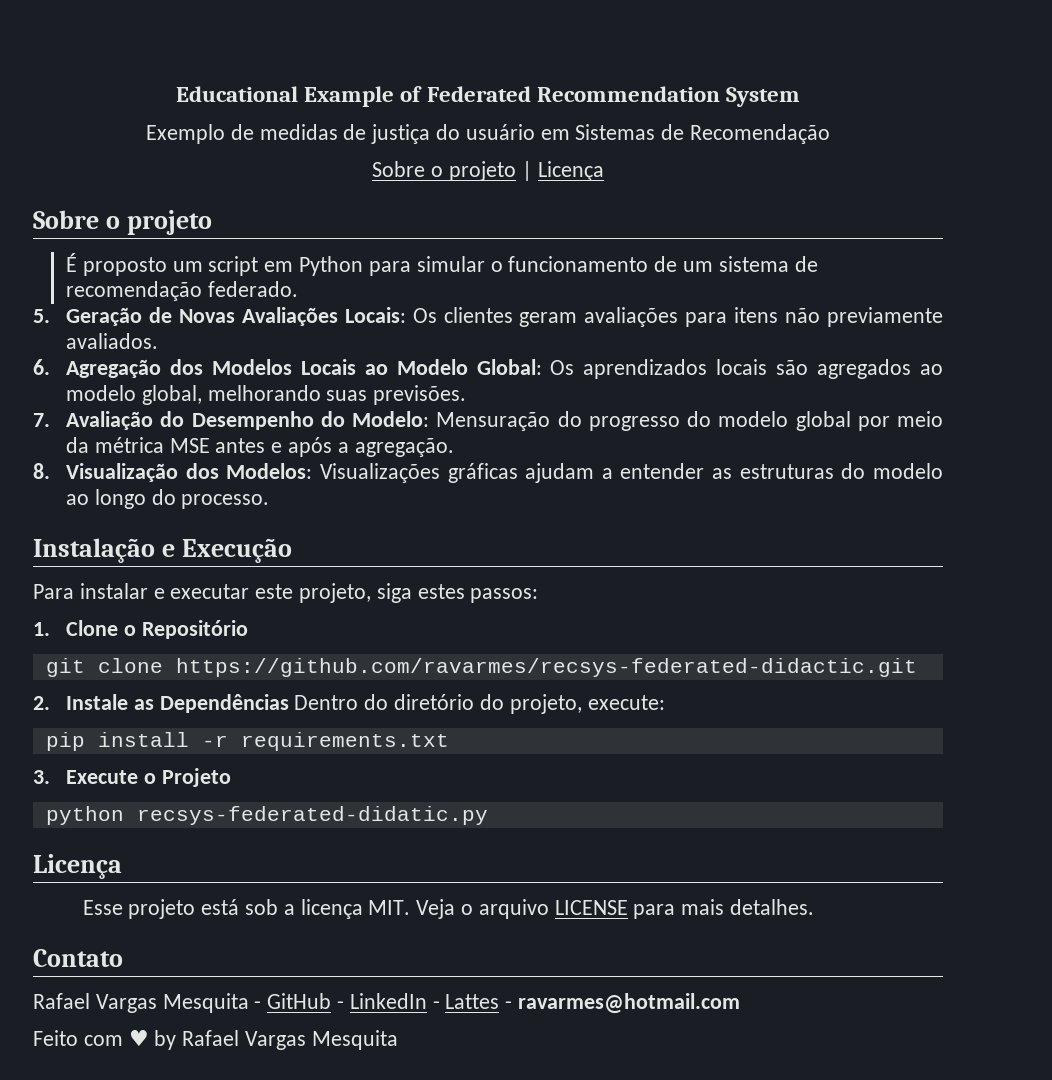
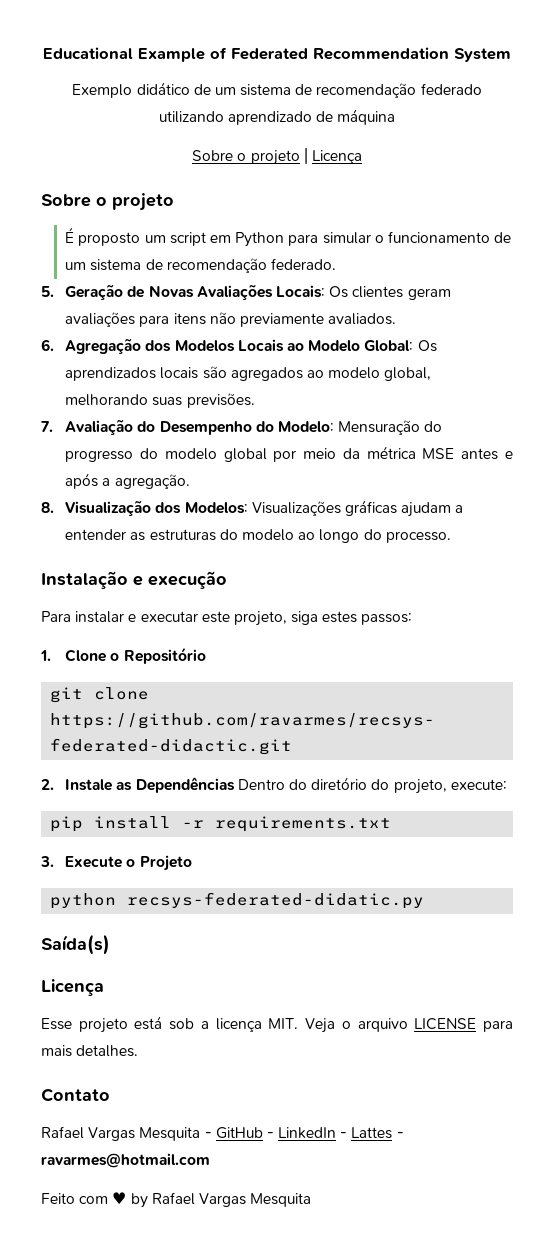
[230,124,831,144] de medidas de justiça do usuário em Sistemas de Recomendação -> [136,82,482,98] [158,109,396,125] didático de um sistema de recomendação federado utilizando aprendizado de máquina
[182,538,293,563] Execução -> [148,571,227,589] execução
(488, 815) none -> [41,934,110,955] // Saída(s)

